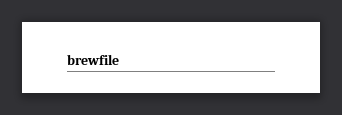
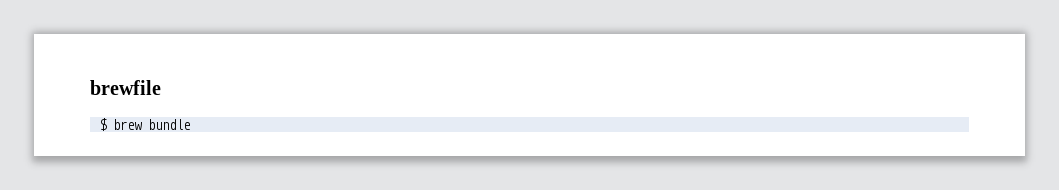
(119, 59) none -> [99,118,190,131] // $ brew bundle

